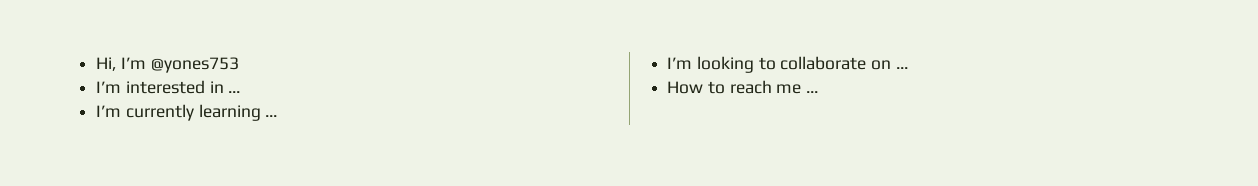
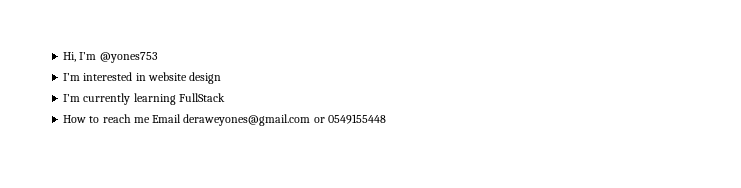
[228,91,241,93] ... -> [147,72,222,84] website design
[265,115,278,117] [667,56,908,73] ... // I’m looking to collaborate on ... -> [178,93,225,102] FullStack
[806,91,819,93] ... -> [152,114,386,126] Email deraweyones@gmail.com or 0549155448

